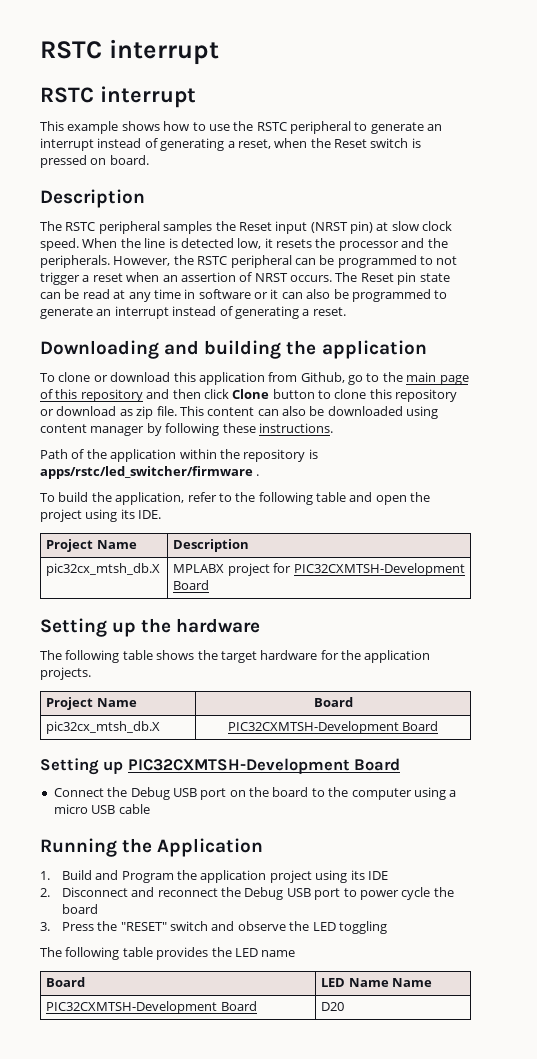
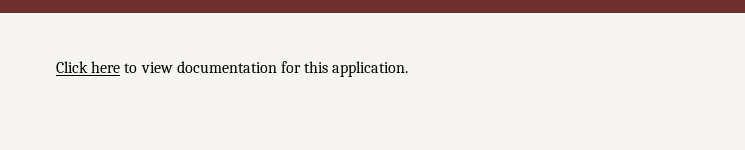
[40,39,219,65] [40,86,196,108] [40,121,443,134] [40,138,421,151] [40,155,149,168] [40,189,145,208] [40,221,453,234] [40,238,448,251] [40,255,458,268] [40,272,450,285] [40,289,448,302] [40,306,346,319] [40,340,427,359] [40,372,469,385] [40,389,458,402] [40,406,439,419] [40,423,333,436] [40,449,318,462] [40,466,260,479] [40,492,431,505] [40,509,162,522] [46,539,137,552] [173,539,250,552] [46,563,161,576] [173,563,465,576] [173,580,210,590] [40,618,261,637] [40,650,431,663] [40,667,91,680] [46,697,137,710] [313,697,353,707] [46,721,161,734] [227,721,439,734] [40,758,401,775] [53,787,457,800] [53,804,150,814] [40,838,264,857] [40,870,388,883] [40,887,454,900] [61,904,98,914] [40,921,387,934] [40,947,296,960] [46,977,86,987] [321,978,433,987] [46,1001,257,1014] [321,1002,345,1011] RSTC interrupt // RSTC interrupt // This example shows how to use the RSTC peripheral to generate an interrupt instead of generating a reset, when the Reset switch is pressed on board. // Description // The RSTC peripheral samples the Reset input (NRST pin) at slow clock speed. When the line is detected low, it resets the processor and the peripherals. However, the RSTC peripheral can be programmed to not trigger a reset when an assertion of NRST occurs. The Reset pin state can be read at any time in software or it can also be programmed to generate an interrupt instead of generating a reset. // Downloading and building the application // To clone or download this application from Github, go to the main page of this repository and then click Clone button to clone this repository or download as zip file. This content can also be downloaded using content manager by following these instructions. // Path of the application within the repository is apps/rstc/led_switcher/firmware . // To build the application, refer to the following table and open the project using its IDE. // Project Name | Description // pic32cx_mtsh_db.X | MPLABX project for PIC32CXMTSH-Development Board // Setting up the hardware // The following table shows the target hardware for the application projects. // Project Name | Board // pic32cx_mtsh_db.X | PIC32CXMTSH-Development Board // Setting up PIC32CXMTSH-Development Board // Connect the Debug USB port on the board to the computer using a micro USB cable // Running the Application // 1. Build and Program the application project using its IDE // 2. Disconnect and reconnect the Debug USB port to power cycle the board // 3. Press the "RESET" switch and observe the LED toggling // The following table provides the LED name // Board | LED Name Name // PIC32CXMTSH-Development Board | D20 -> [56,61,409,77] Click here to view documentation for this application.

